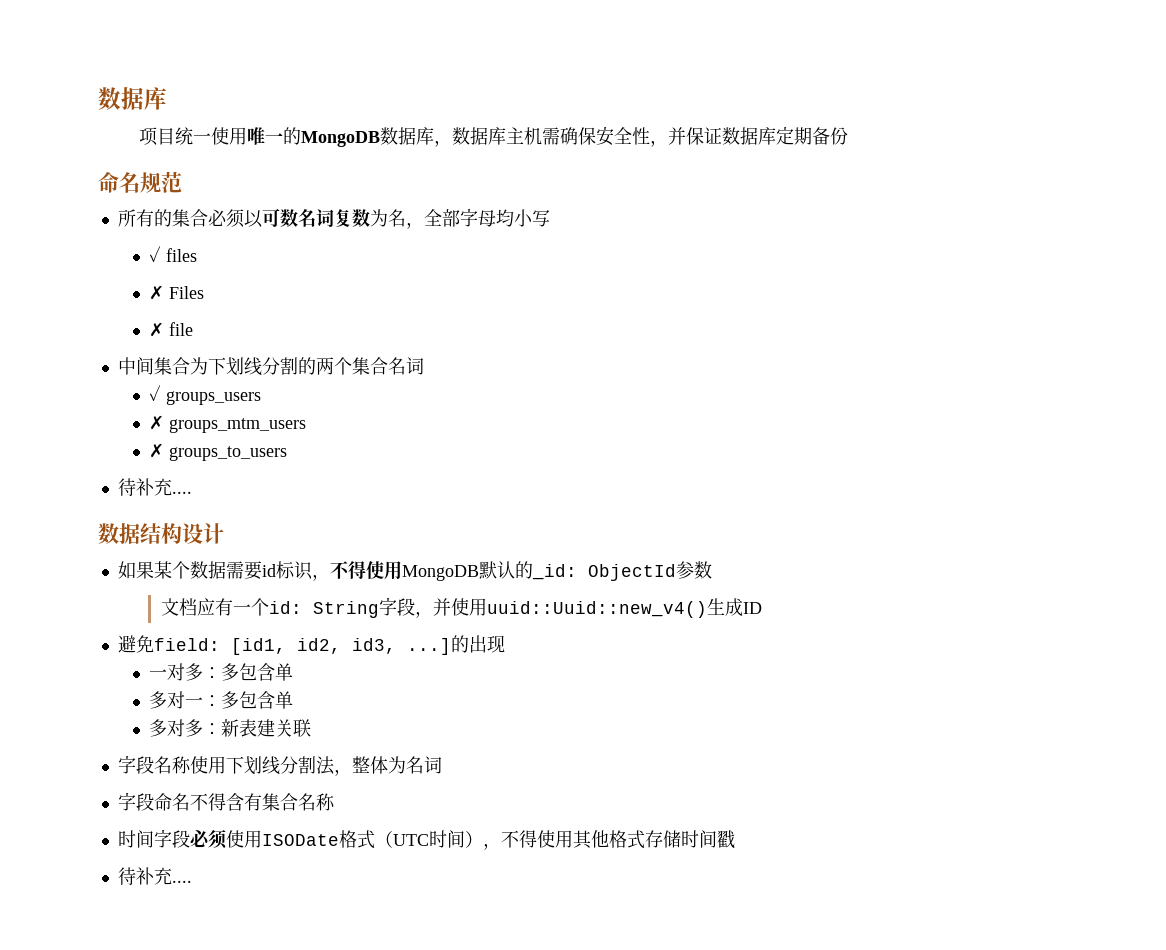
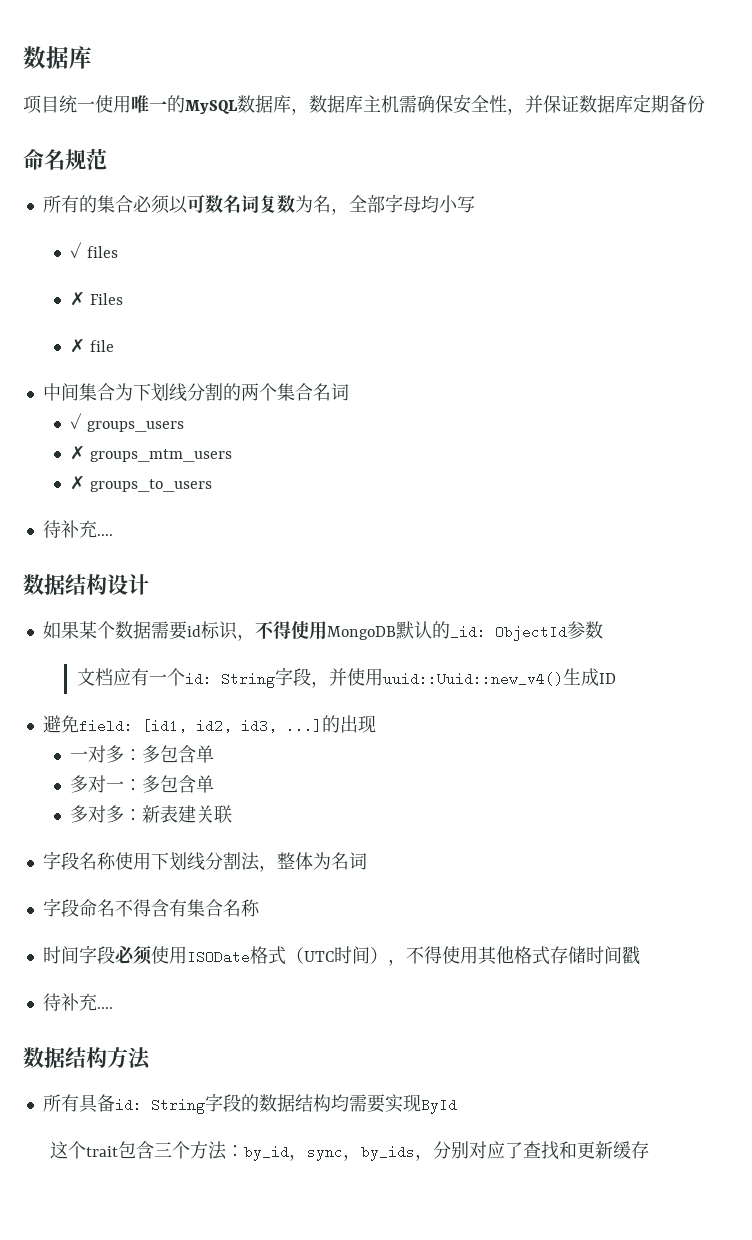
[300,131,380,147] MongoDB -> [185,100,237,114] MySQL
(192, 881) none -> [23,1047,151,1070] [42,1093,457,1114] [49,1141,649,1161] // 数据结构方法 // 所有具备id: String字段的数据结构均需要实现ById // 这个trait包含三个方法：by_id，sync，by_ids，分别对应了查找和更新缓存

